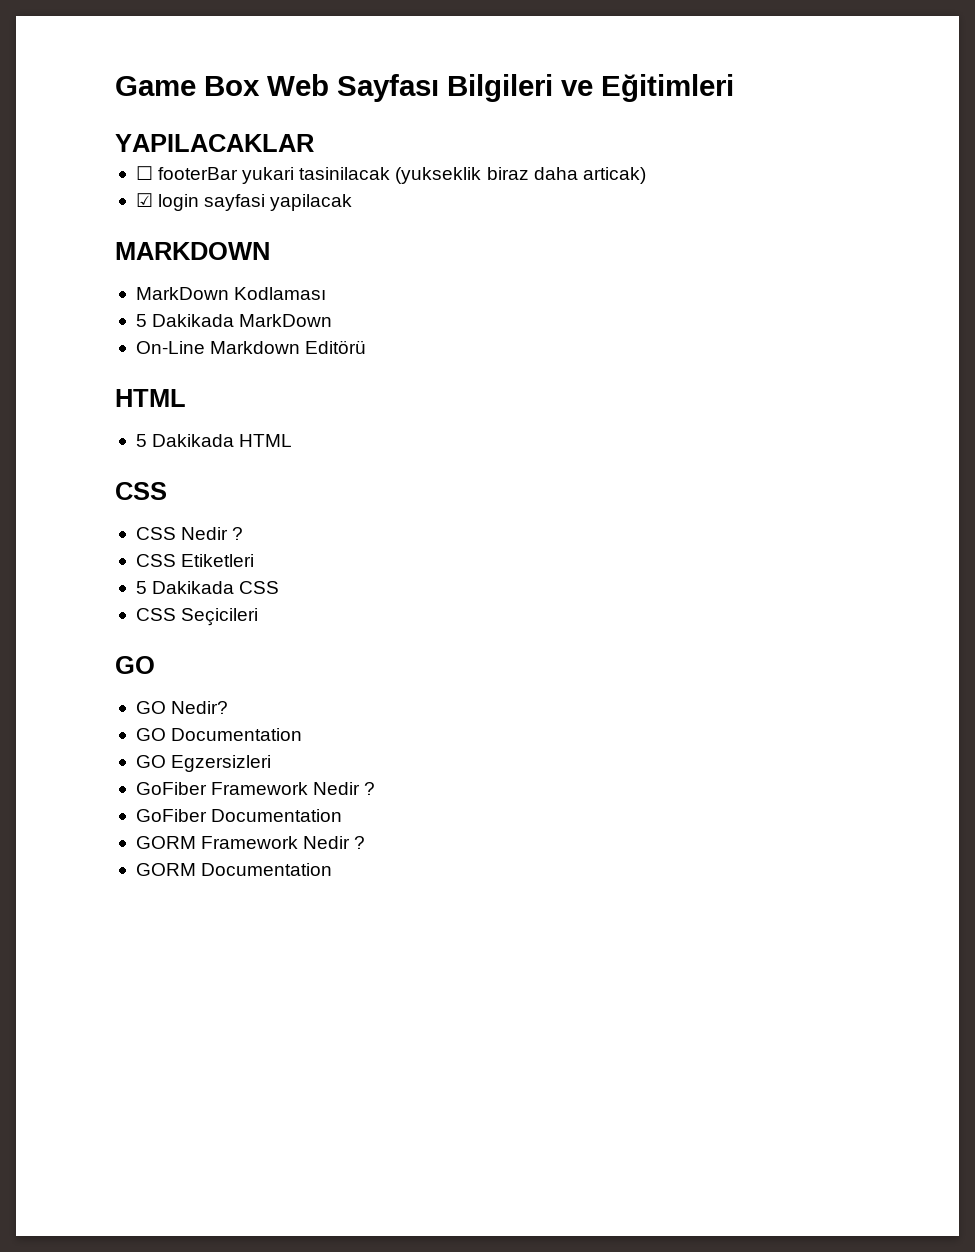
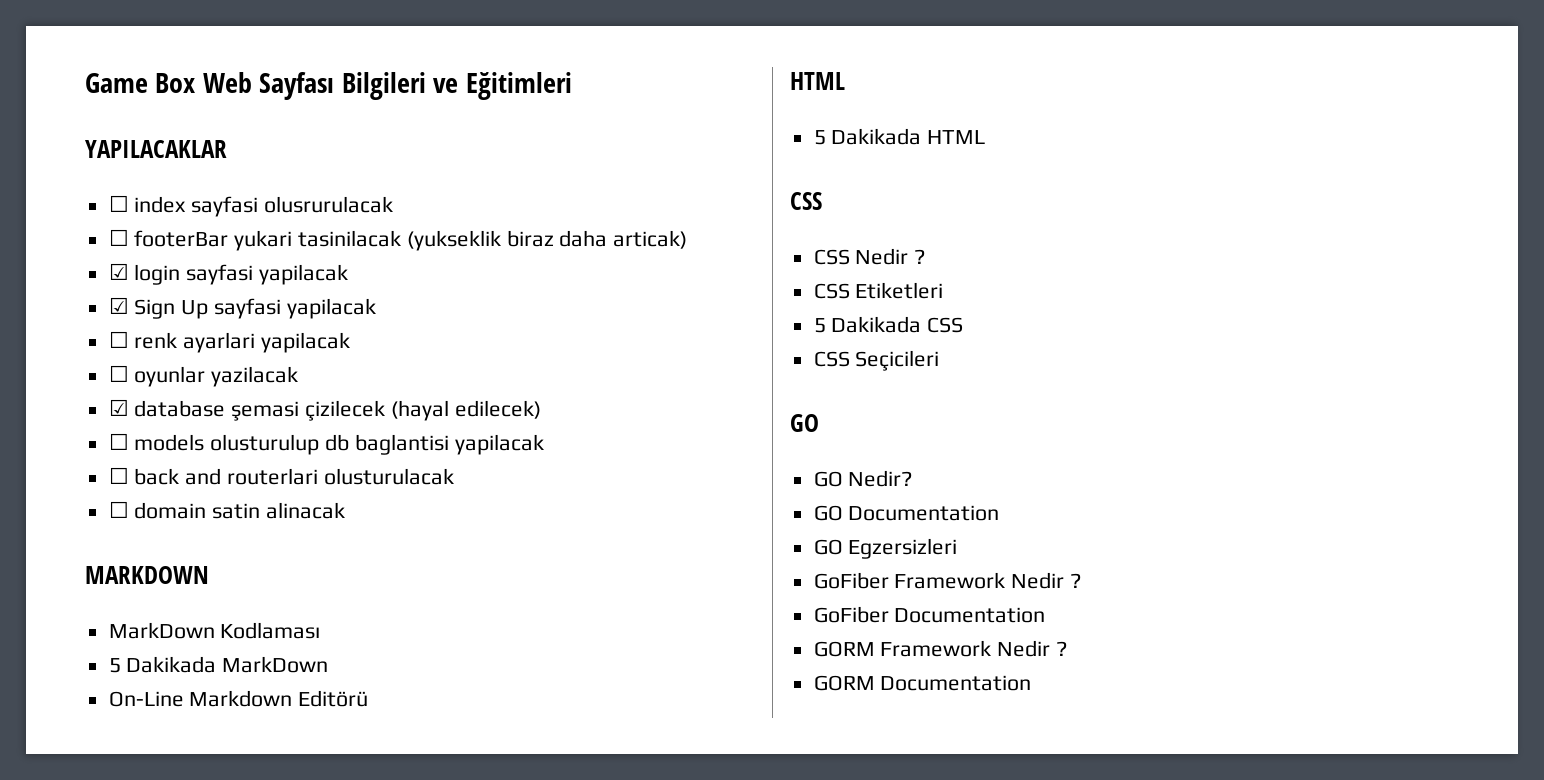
(314, 143) none -> [108,195,394,217] // ☐ index sayfasi olusrurulacak
(353, 202) none -> [108,297,376,319] [108,331,351,353] [108,365,299,387] [108,399,541,421] [108,433,544,455] [108,467,454,485] [108,501,346,519] // ☑ Sign Up sayfasi yapilacak // ☐ renk ayarlari yapilacak // ☐ oyunlar yazilacak // ☑ database şemasi çizilecek (hayal edilecek) // ☐ models olusturulup db baglantisi yapilacak // ☐ back and routerlari olusturulacak // ☐ domain satin alinacak

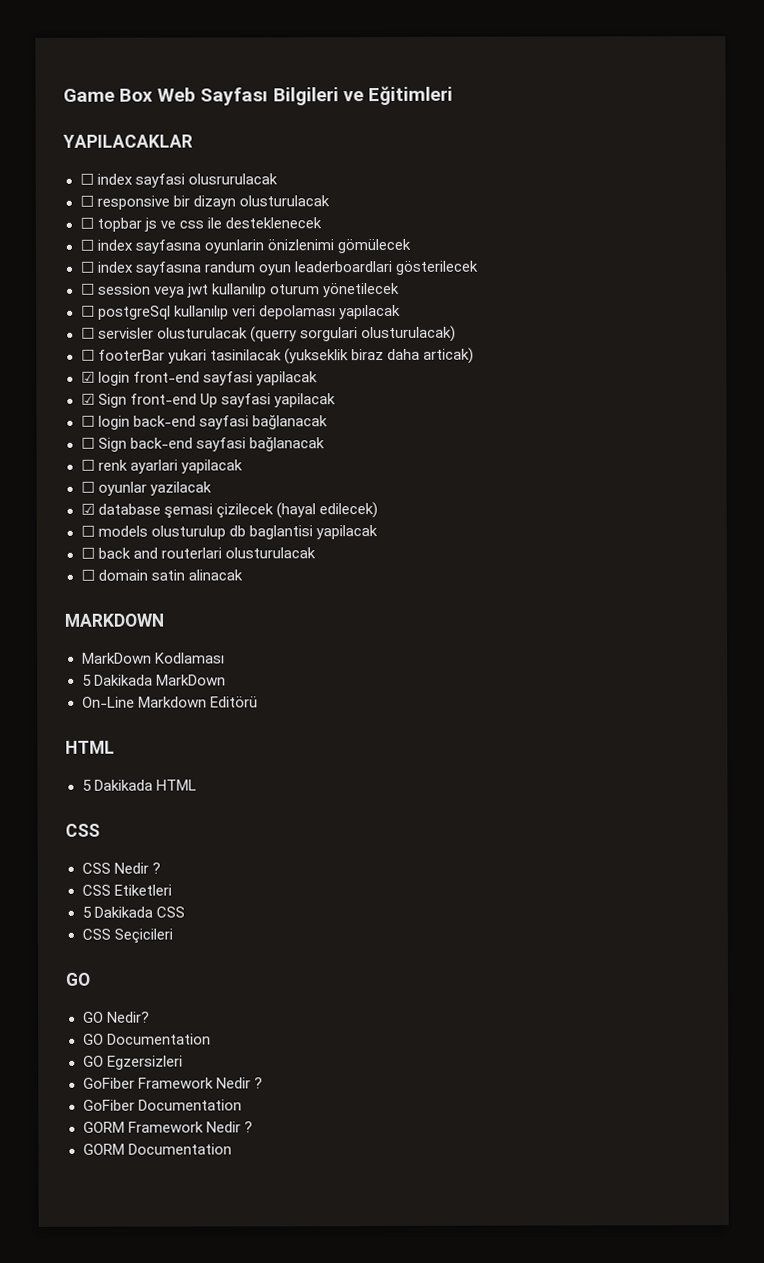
(394, 204) none -> [79,195,330,210] [79,217,322,232] [79,238,411,254] [79,260,479,276] [80,282,400,298] [80,304,401,320] [80,325,456,343] // ☐ responsive bir dizayn olusturulacak // ☐ topbar js ve css ile desteklenecek // ☐ index sayfasına oyunlarin önizlenimi gömülecek // ☐ index sayfasına randum oyun leaderboardlari gösterilecek // ☐ session veya jwt kullanılıp oturum yönetilecek // ☐ postgreSql kullanılıp veri depolaması yapılacak // ☐ servisler olusturulacak (querry sorgulari olusturulacak)
(181, 274) none -> [132,371,200,383] front-end
(176, 309) none -> [129,393,197,405] front-end
(376, 308) none -> [80,414,328,430] [80,436,325,452] // ☐ login back-end sayfasi bağlanacak // ☐ Sign back-end sayfasi bağlanacak

